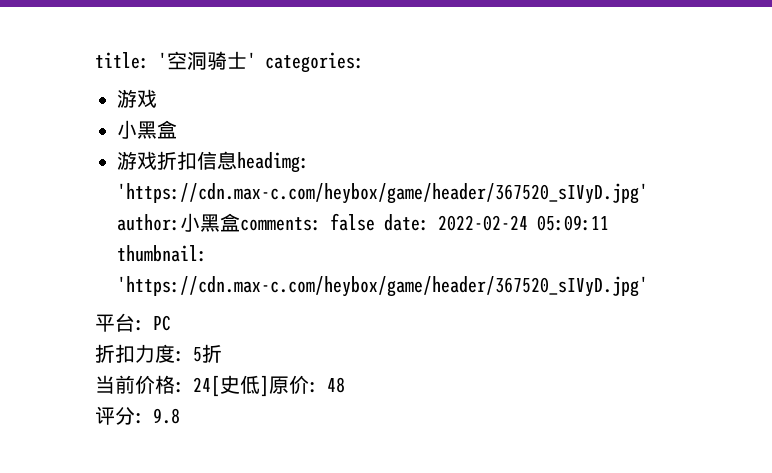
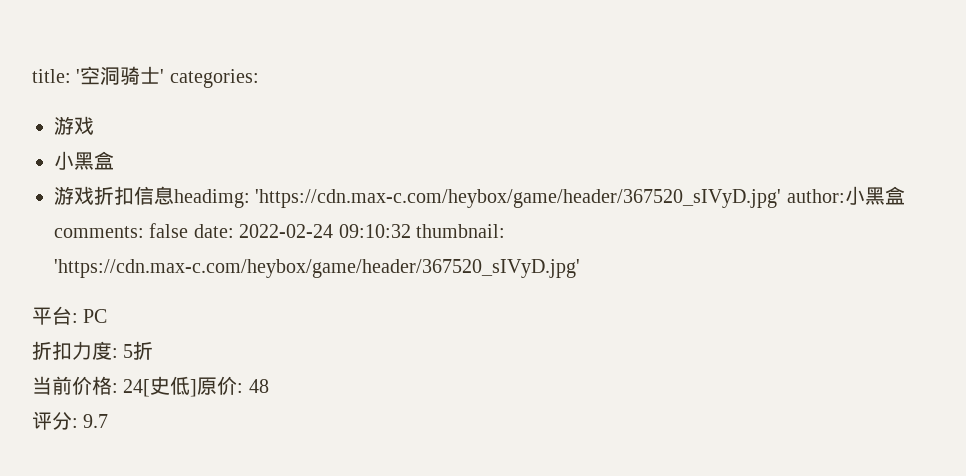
[537,215,609,231] 05:09:11 -> [338,224,411,238] 09:10:32
[153,408,180,424] 9.8 -> [83,414,109,428] 9.7

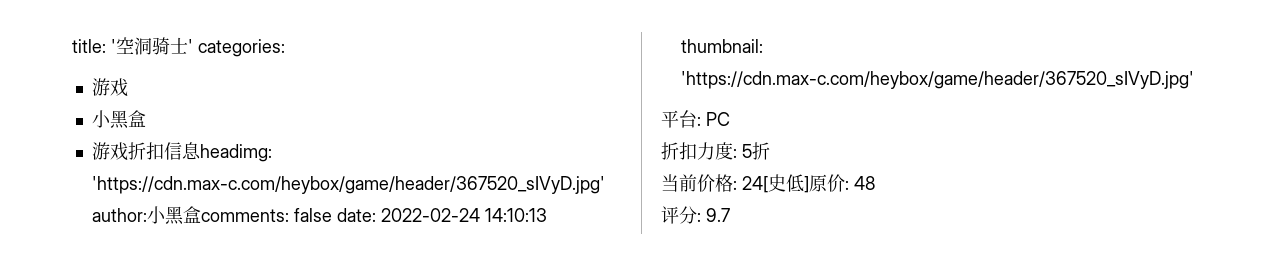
[338,224,411,238] 09:10:32 -> [484,208,547,222] 14:10:13

